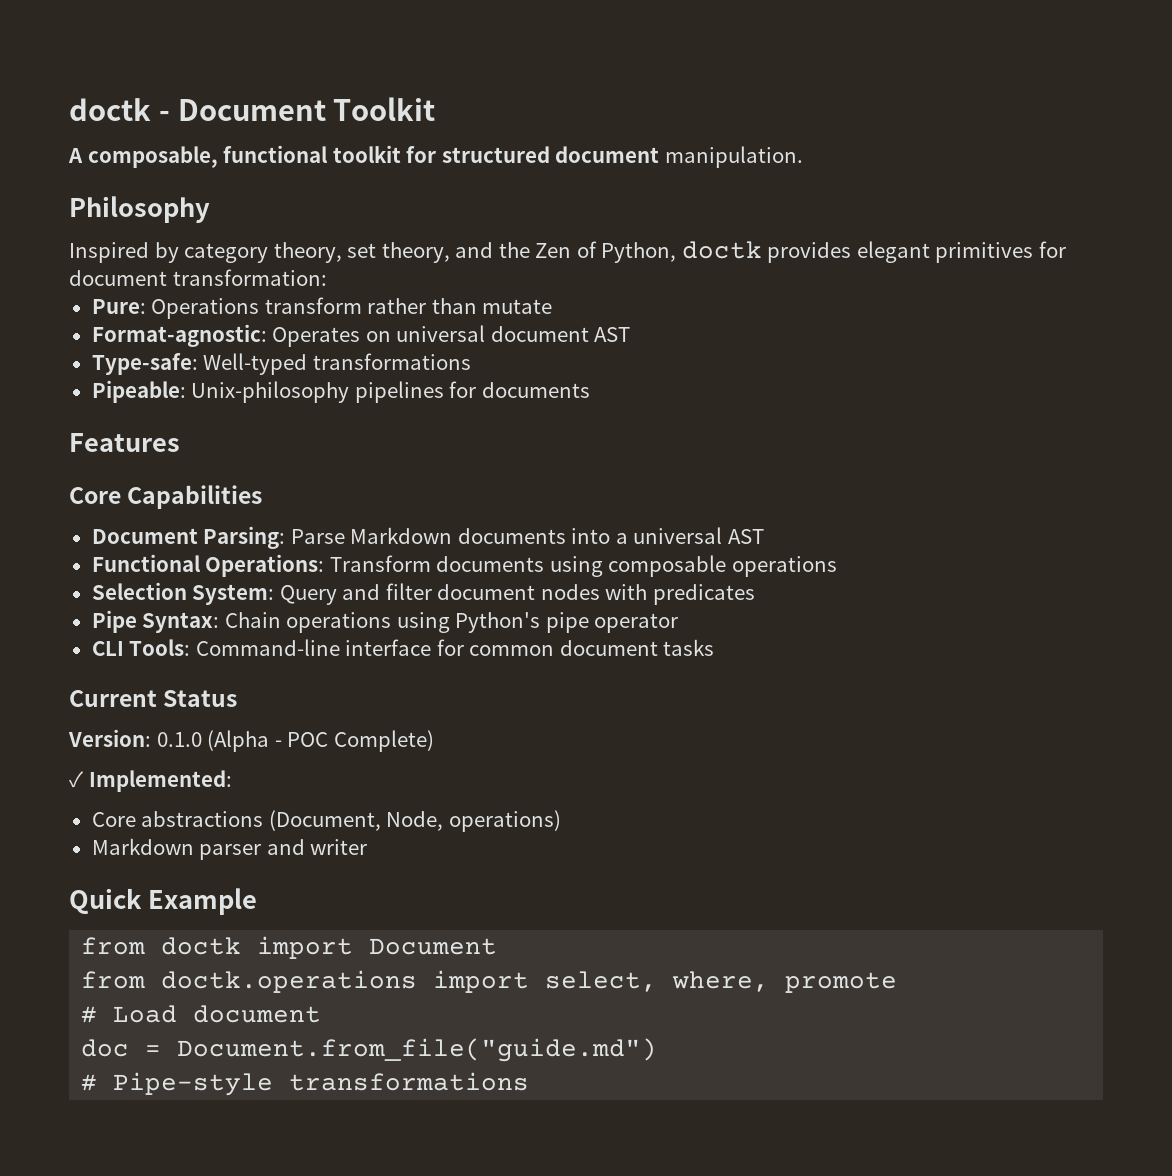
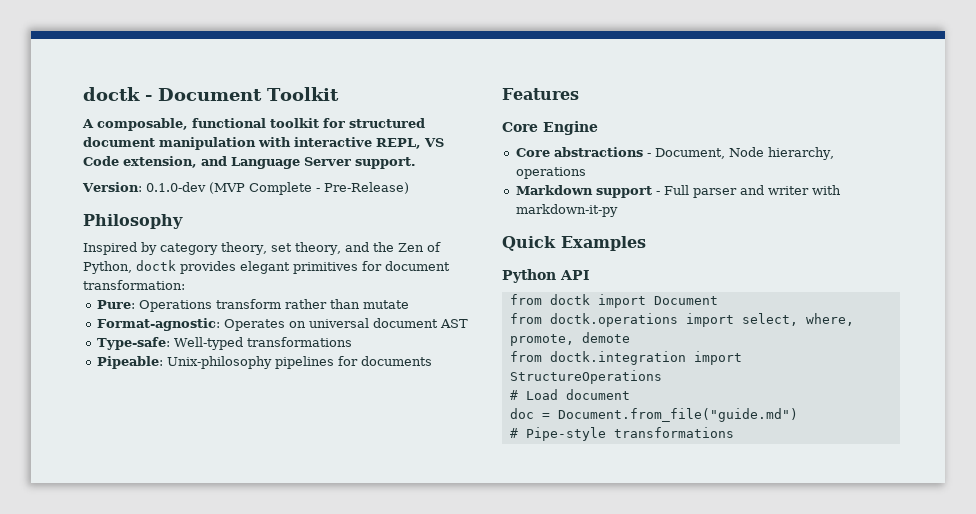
[664,146,803,168] manipulation. -> [159,137,444,150] [83,156,416,169] [82,182,409,195] manipulation with interactive REPL, VS Code extension, and Language Server support. // Version: 0.1.0-dev (MVP Complete - Pre-Release)
[127,485,263,509] [91,526,764,549] [91,554,837,577] [91,582,755,605] [91,610,679,633] [91,639,715,656] [69,690,238,707] [68,729,434,752] [69,770,232,792] [91,810,561,832] [91,838,194,855] Capabilities // Document Parsing: Parse Markdown documents into a universal AST // Functional Operations: Transform documents using composable operations // Selection System: Query and filter document nodes with predicates // Pipe Syntax: Chain operations using Python's pipe operator // CLI Tools: Command-line interface for common document tasks // Current Status // Version: 0.1.0 (Alpha - POC Complete) // ✓ Implemented: // Core abstractions (Document, Node, operations) // Markdown -> [543,121,598,135] [515,147,834,160] [515,167,586,179] [515,185,689,198] Engine // Core abstractions - Document, Node hierarchy, operations // Markdown support - Full
(368, 847) none -> [811,185,841,195] [515,204,618,217] with markdown-it-py
[147,888,257,915] Example -> [561,236,646,251] [502,269,590,283] Examples // Python API
[785,972,898,993] promote -> [509,332,630,346] [509,351,742,365] [509,370,662,384] promote, demote // from doctk.integration import StructureOperations

